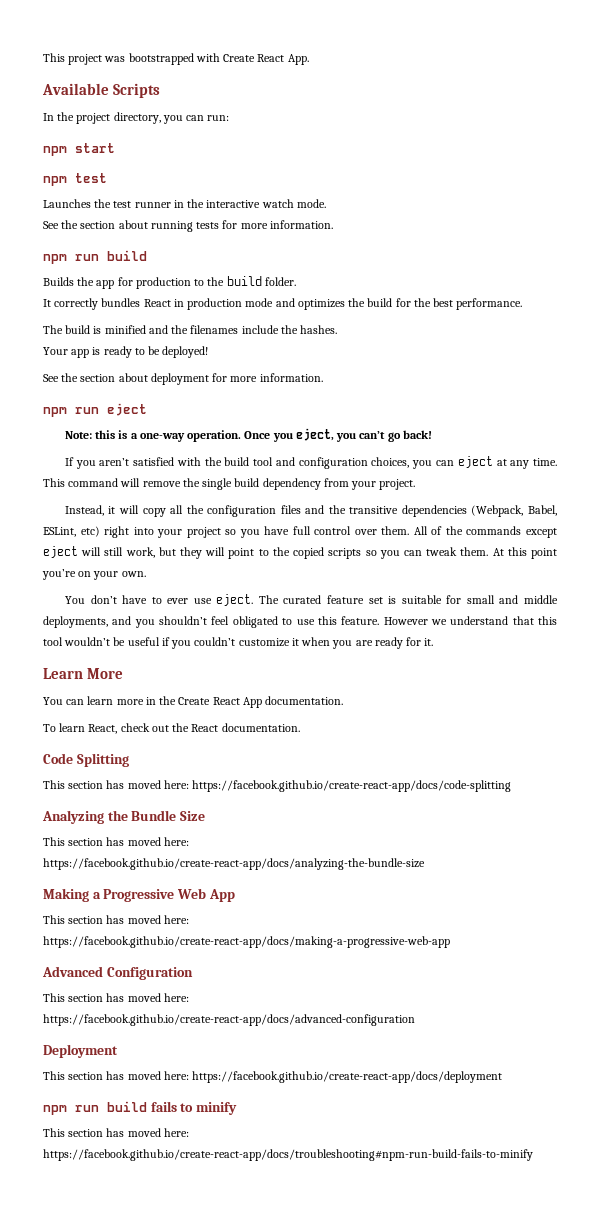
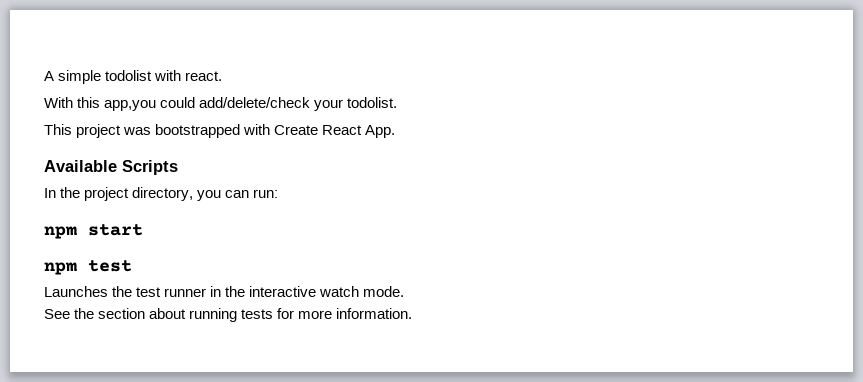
(43, 57) none -> [44,70,223,84] [44,97,398,111] A simple todolist with react. // With this app,you could add/delete/check your todolist. //
[43,250,147,264] [43,276,296,289] [43,298,523,310] [43,325,338,334] [43,346,209,358] [43,373,323,385] [43,403,147,417] [64,428,432,442] [64,456,557,469] [43,478,416,490] [64,505,558,517] [43,526,557,538] [43,546,557,559] [42,569,146,580] [64,594,558,606] [43,616,557,628] [43,637,434,649] [43,668,124,679] [43,696,344,708] [43,723,300,734] [43,753,129,767] [43,780,512,792] [42,810,205,824] [43,837,189,846] [43,858,425,870] [43,888,235,902] [43,915,189,924] [43,936,450,948] [42,966,193,980] [43,993,189,1002] [43,1014,415,1026] [43,1044,118,1058] [43,1071,503,1083] [43,1101,237,1115] [43,1128,189,1137] [43,1149,533,1161] // npm run build // Builds the app for production to the build folder. // It correctly bundles React in production mode and optimizes the build for the best performance. // The build is minified and the filenames include the hashes. // Your app is ready to be deployed! // See the section about deployment for more information. // npm run eject // Note: this is a one-way operation. Once you eject, you can’t go back! // If you aren’t satisfied with the build tool and configuration choices, you can eject at any time. This command will remove the single build dependency from your project. // Instead, it will copy all the configuration files and the transitive dependencies (Webpack, Babel, ESLint, etc) right into your project so you have full control over them. All of the commands except eject will still work, but they will point to the copied scripts so you can tweak them. At this point you’re on your own. // You don’t have to ever use eject. The curated feature set is suitable for small and middle deployments, and you shouldn’t feel obligated to use this feature. However we understand that this tool wouldn’t be useful if you couldn’t customize it when you are ready for it. // Learn More // You can learn more in the Create React App documentation. // To learn React, check out the React documentation. // Code Splitting // This section has moved here: https://facebook.github.io/create-react-app/docs/code-splitting // Analyzing the Bundle Size // This section has moved here: https://facebook.github.io/create-react-app/docs/analyzing-the-bundle-size // Making a Progressive Web App // This section has moved here: https://facebook.github.io/create-react-app/docs/making-a-progressive-web-app // Advanced Configuration // This section has moved here: https://facebook.github.io/create-react-app/docs/advanced-configuration // Deployment // This section has moved here: https://facebook.github.io/create-react-app/docs/deployment // npm run build fails to minify // This section has moved here: https://facebook.github.io/create-react-app/docs/troubleshooting#npm-run-build-fails-to-minify -> (413, 313) none

